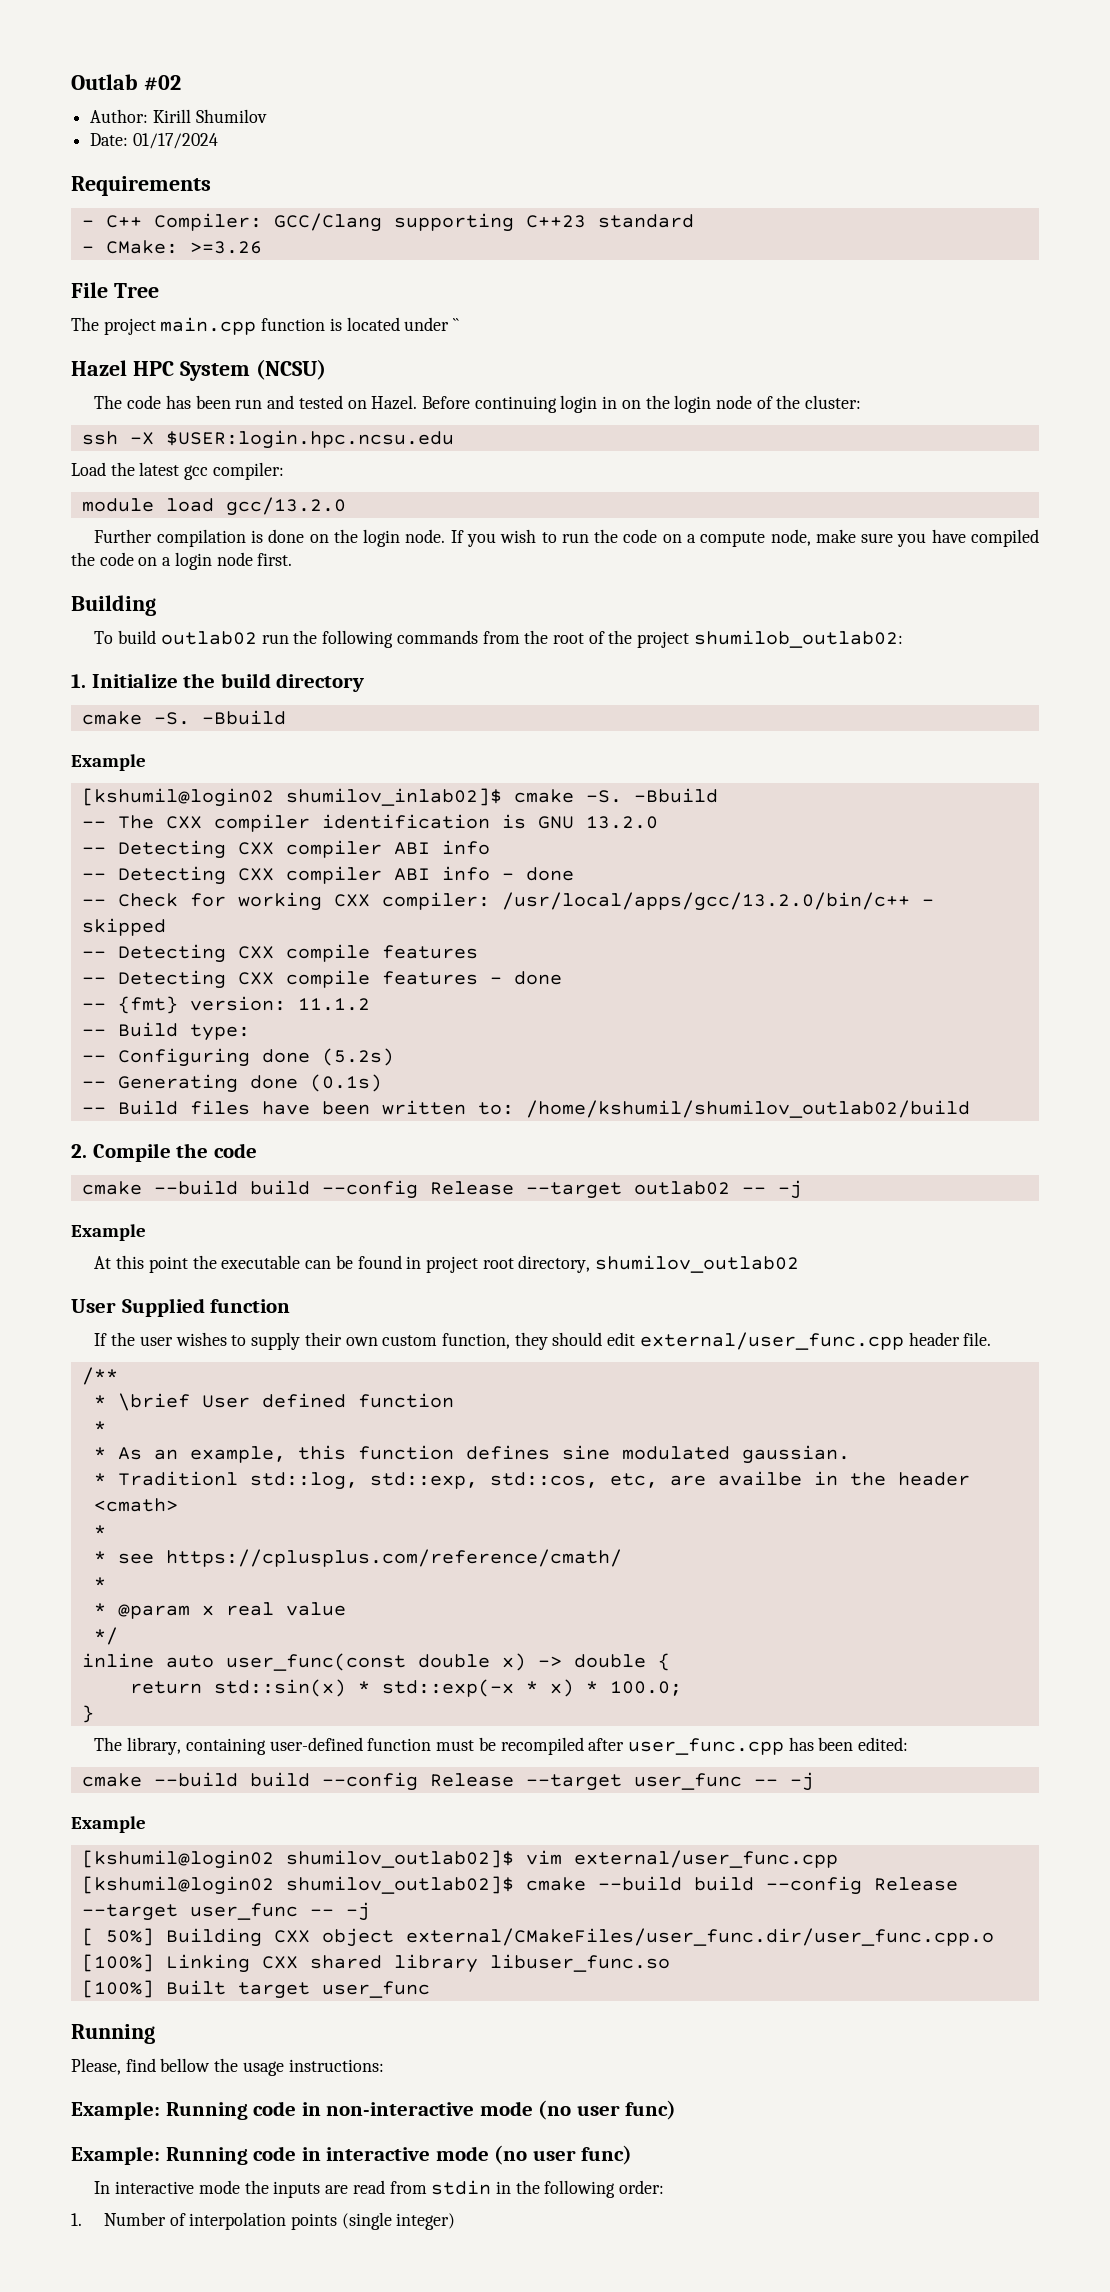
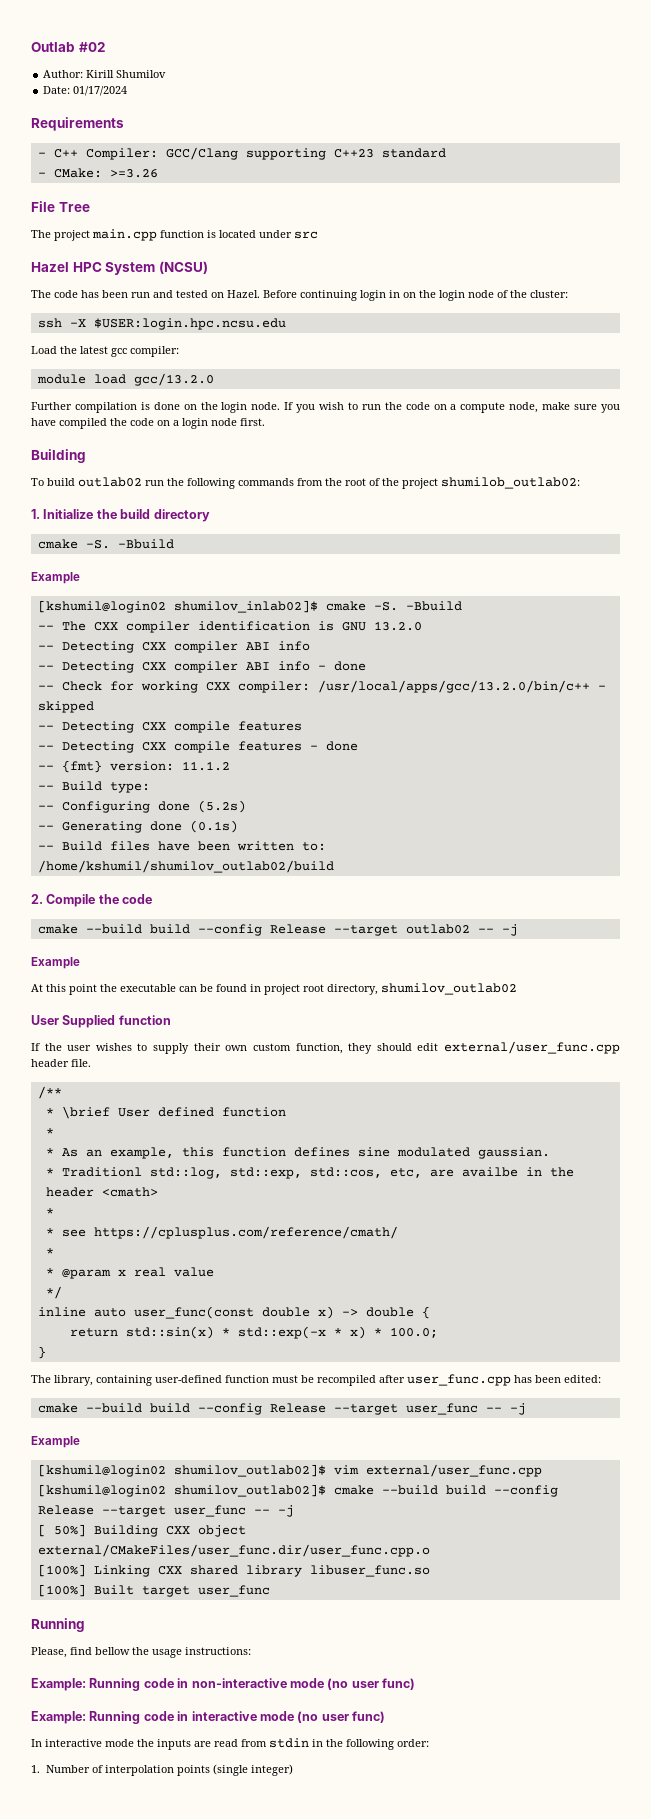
[453,318,460,331] `` -> [294,231,318,239] src

